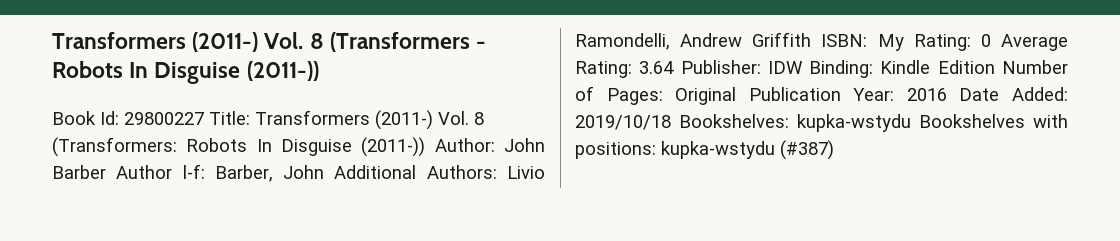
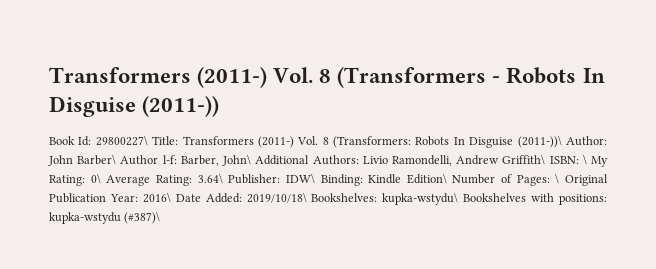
[124,112,204,125] 29800227 -> [95,135,148,146] 29800227\
[361,137,426,157] (2011-)) -> [517,135,562,148] (2011-))\
[52,165,106,179] Barber -> [77,154,117,165] Barber\
[283,165,325,179] John -> [222,154,252,166] John\
[752,32,868,47] Griffith ISBN: -> [502,154,587,165] Griffith\ ISBN: \
[980,34,991,47] 0 -> [90,173,101,184] 0\
[639,60,803,74] 3.64 Publisher: IDW -> [197,173,315,184] 3.64\ Publisher: IDW\
[937,60,995,74] Edition -> [406,173,447,184] Edition\
(663, 96) none -> [555,173,560,184] \
[906,88,947,101] 2016 -> [142,192,171,203] 2016\
[575,114,911,132] 2019/10/18 Bookshelves: kupka-wstydu -> [246,192,459,205] 2019/10/18\ Bookshelves: kupka-wstydu\
[780,140,834,160] (#387) -> [124,211,161,224] (#387)\

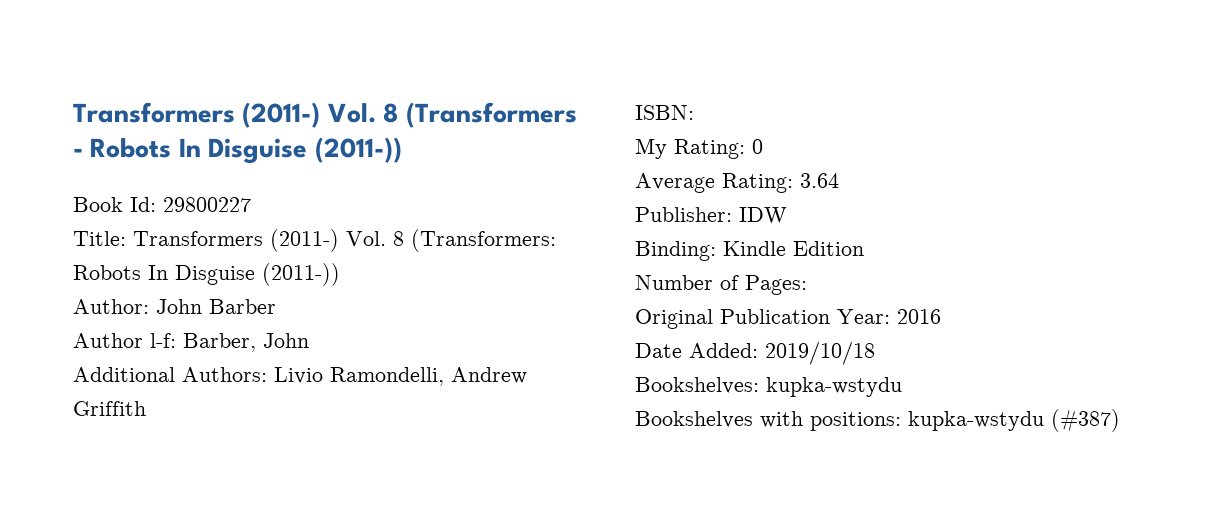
[95,135,148,146] 29800227\ -> [163,197,251,212] 29800227 //
[517,135,562,148] (2011-))\ -> [262,263,340,286] (2011-)) //
[77,154,117,165] Barber\ -> [209,299,276,314] Barber //
[222,154,252,166] John\ -> [263,333,309,348] John //
[502,154,546,165] Griffith\ -> [73,401,146,416] Griffith //
[582,154,587,165] \ -> (694, 112) //
[90,173,101,184] 0\ -> [752,139,763,154] 0 //
[197,173,315,184] 3.64\ Publisher: IDW\ -> [800,173,839,188] [635,207,787,224] 3.64 // Publisher: IDW //
[406,173,447,184] Edition\ -> [793,241,864,256] Edition //
[555,173,560,184] \ -> (807, 285) //
[142,192,171,203] 2016\ -> [897,309,941,324] 2016 //
[246,192,459,205] 2019/10/18\ Bookshelves: kupka-wstydu\ -> [765,341,875,365] [635,377,902,397] 2019/10/18 // Bookshelves: kupka-wstydu //
[124,211,161,224] (#387)\ -> [1051,409,1120,432] (#387)

